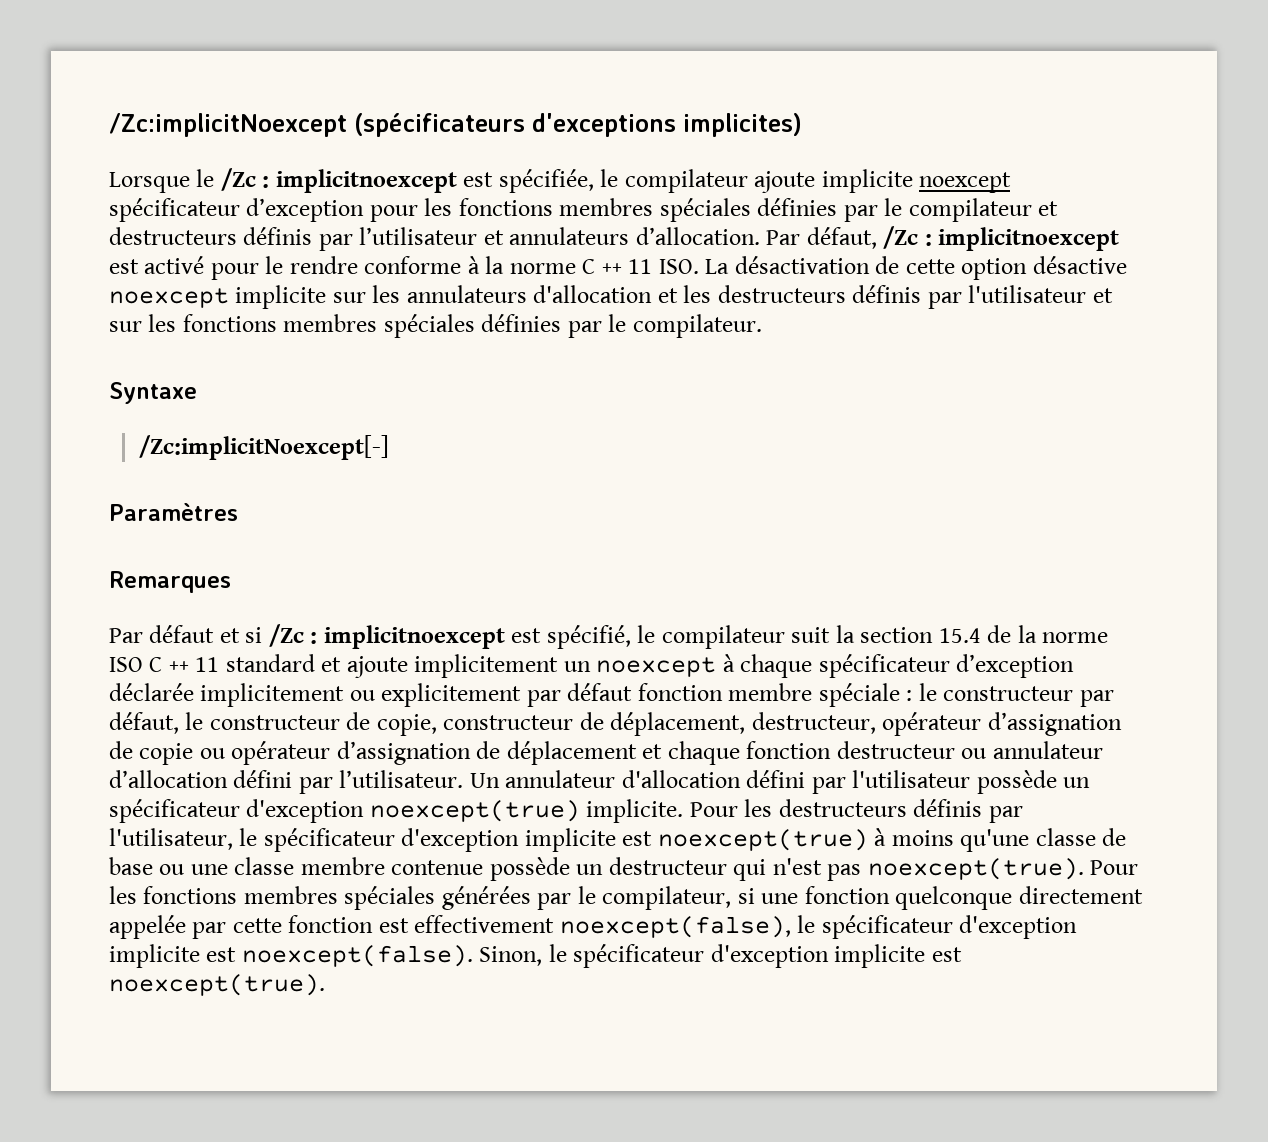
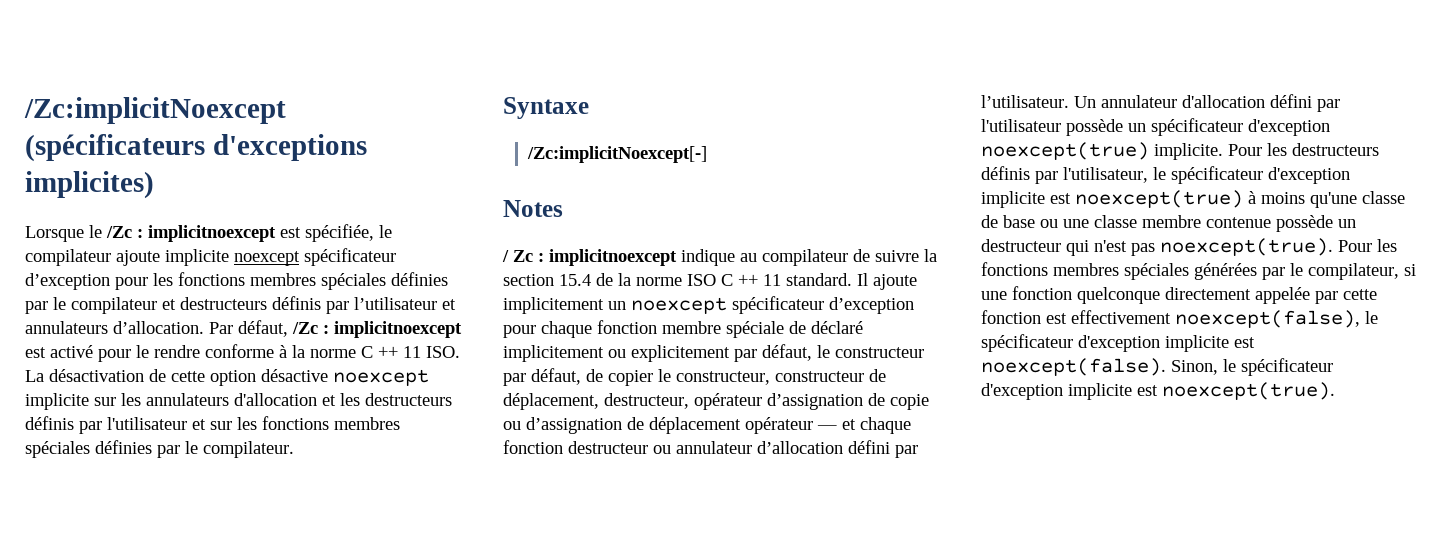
[109,503,238,521] [109,571,231,593] [109,624,831,649] Paramètres // Remarques // Par défaut et si /Zc : implicitnoexcept est spécifié, le compilateur suit -> [503,200,563,217] [502,249,919,266] Notes // / Zc : implicitnoexcept indique au compilateur de suivre
[225,654,342,672] standard et -> [786,273,868,286] standard. Il
[722,654,1075,678] [109,683,1114,707] [109,712,437,736] à chaque spécificateur d’exception déclarée implicitement ou explicitement par défaut fonction membre spéciale : le constructeur par défaut, le constructeur de copie, -> [732,296,914,314] [503,320,863,338] [503,344,924,362] [503,368,770,386] spécificateur d’exception pour chaque fonction membre spéciale de déclaré implicitement ou explicitement par défaut, le constructeur par défaut, de copier le constructeur,
[231,741,331,765] opérateur -> (521, 425) none
(637, 753) none -> [745,417,837,434] opérateur —

